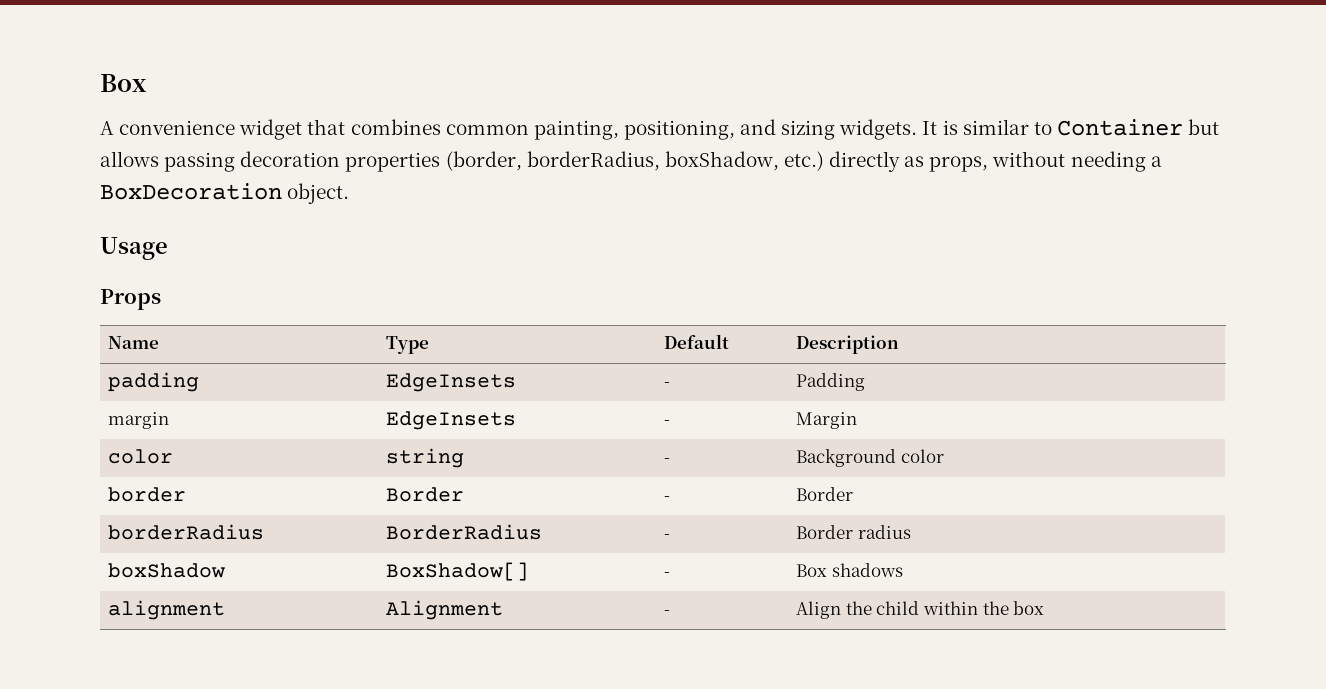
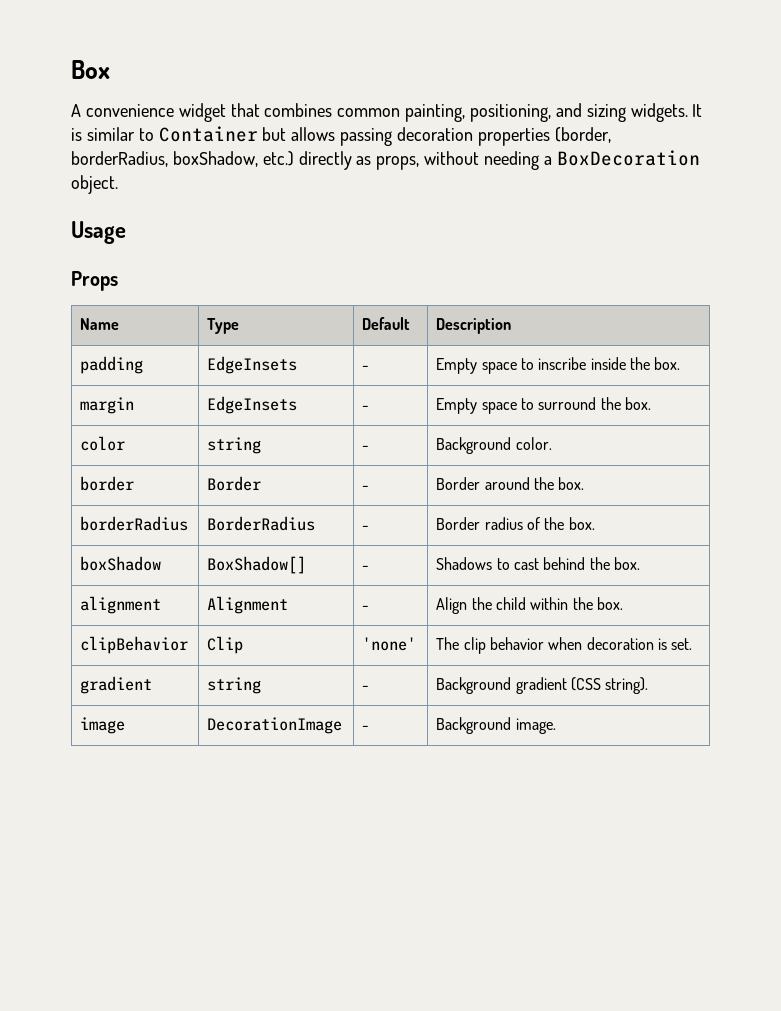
[796,373,866,391] [108,412,170,429] [386,411,517,430] [664,420,671,425] [796,412,858,429] Padding // margin | EdgeInsets | - | Margin -> [436,357,681,374] [80,397,135,414] [207,396,298,414] [362,405,370,410] [436,397,652,414] Empty space to inscribe inside the box. // margin | EdgeInsets | - | Empty space to surround the box.
[900,449,944,463] color -> [515,437,552,450] color.
(854, 494) none -> [484,477,585,490] around the box.
(911, 532) none -> [527,517,595,530] of the box.
[796,563,903,577] Box shadows -> [436,557,641,570] Shadows to cast behind the box.
[1013,601,1045,615] box -> [597,597,624,610] [80,636,189,654] [207,636,244,654] [362,637,417,651] [436,637,693,654] [80,676,153,694] [207,677,262,694] [362,685,370,690] [436,677,649,694] [80,717,126,734] [207,717,343,734] [362,725,370,730] [436,717,556,734] box. // clipBehavior | Clip | 'none' | The clip behavior when decoration is set. // gradient | string | - | Background gradient (CSS string). // image | DecorationImage | - | Background image.

